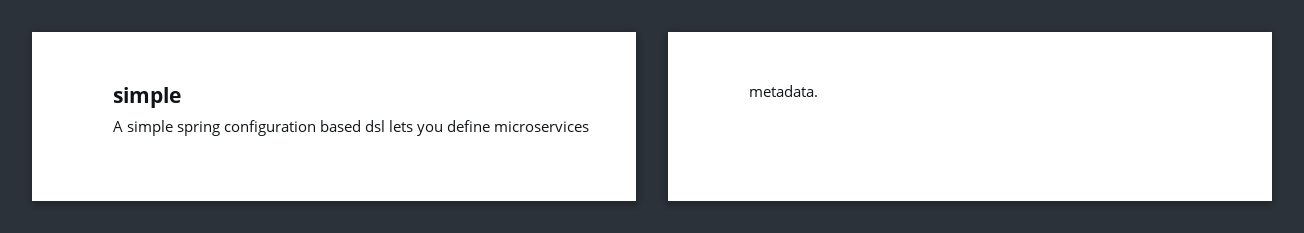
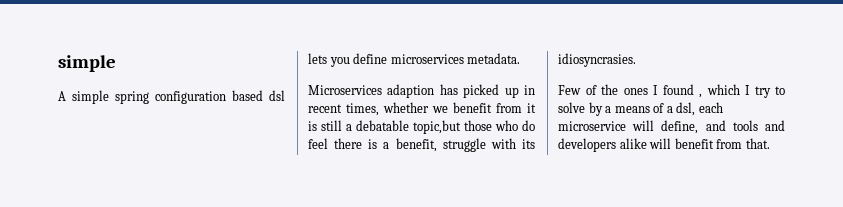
(818, 91) none -> [308,84,535,98] [308,102,536,116] [308,120,535,134] [308,138,535,152] [558,53,636,67] [558,84,785,98] [558,102,723,116] [558,120,785,134] [558,138,770,152] // Microservices adaption has picked up in recent times, whether we benefit from it is still a debatable topic,but those who do feel there is a benefit, struggle with its idiosyncrasies. // Few of the ones I found , which I try to solve by a means of a dsl, each microservice will define, and tools and developers alike will benefit from that.

